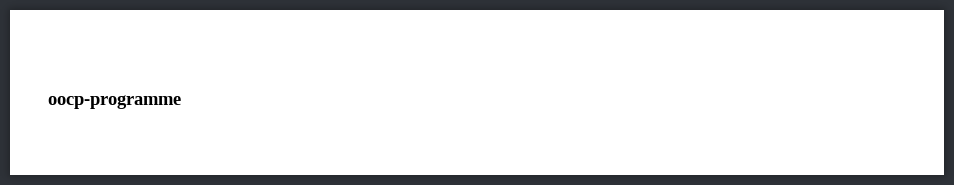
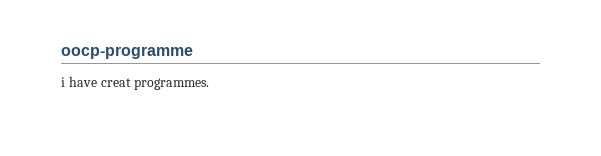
(181, 102) none -> [61,76,210,90] // i have creat programmes.

